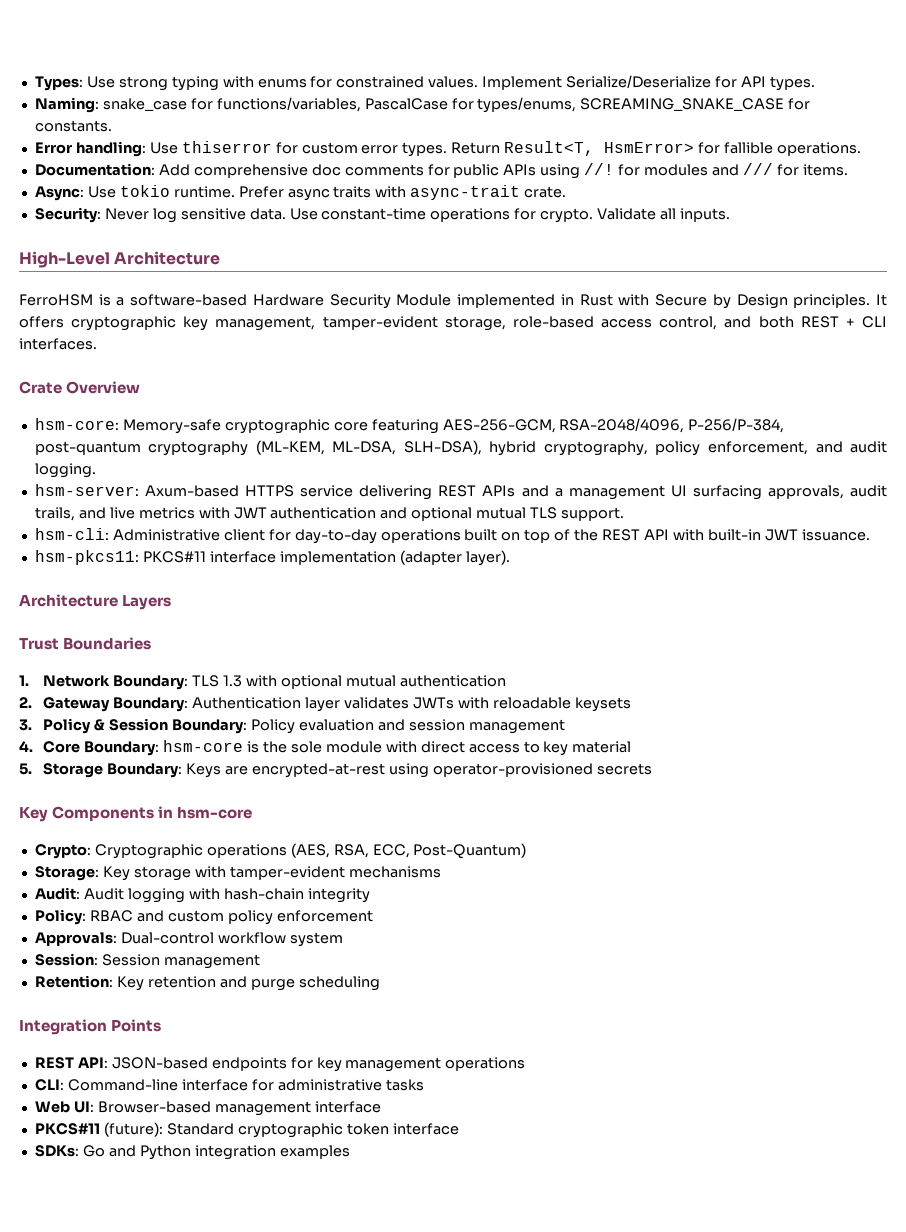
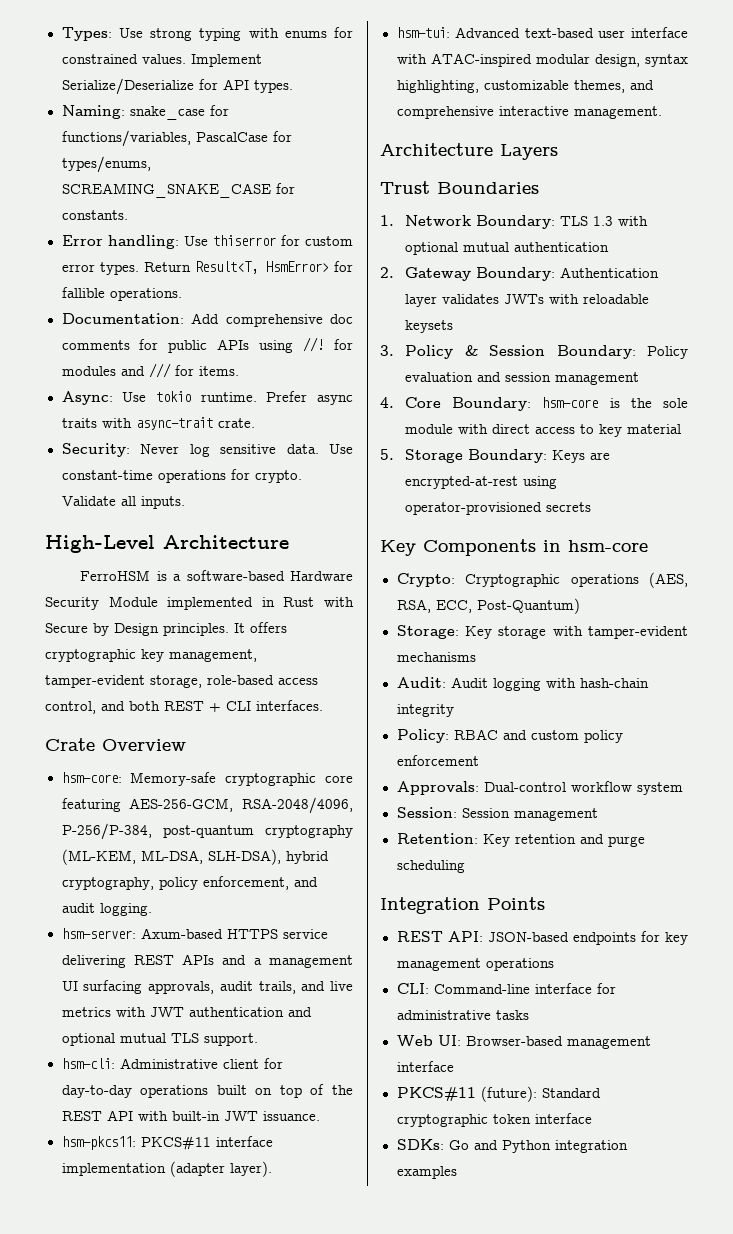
(510, 558) none -> [396,27,688,38] [396,53,688,67] [396,80,654,93] [396,106,662,119] // hsm-tui: Advanced text-based user interface with ATAC-inspired modular design, syntax highlighting, customizable themes, and comprehensive interactive management.

